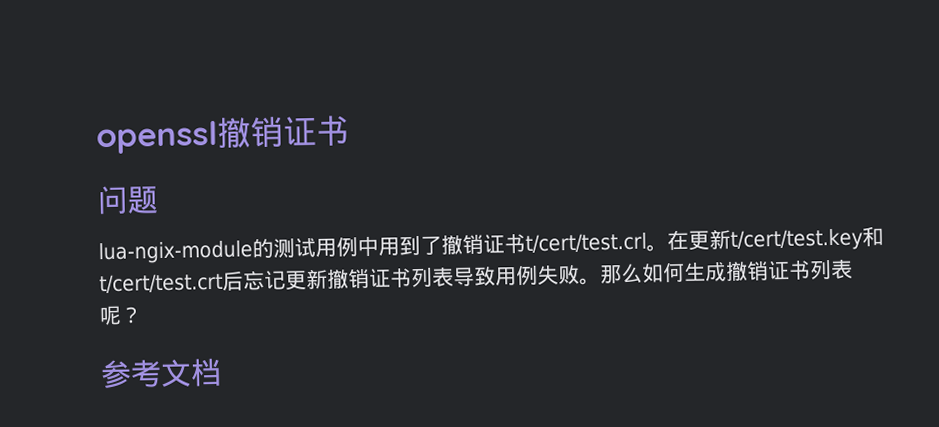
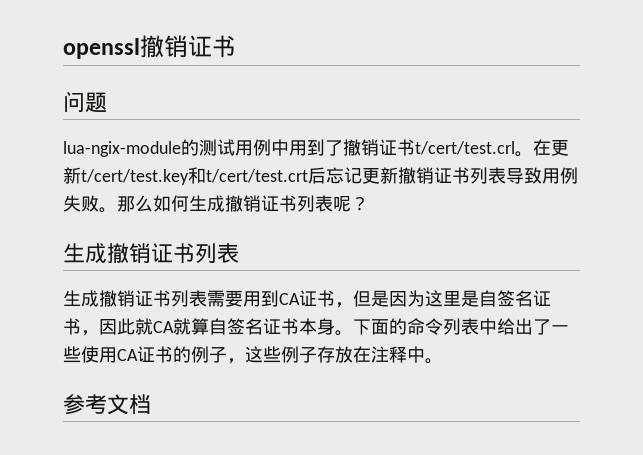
(143, 315) none -> [63,243,239,264] [63,290,551,308] [63,318,569,336] [63,346,443,364] // 生成撤销证书列表 // 生成撤销证书列表需要用到CA证书，但是因为这里是自签名证书，因此就CA就算自签名证书本身。下面的命令列表中给出了一些使用CA证书的例子，这些例子存放在注释中。

